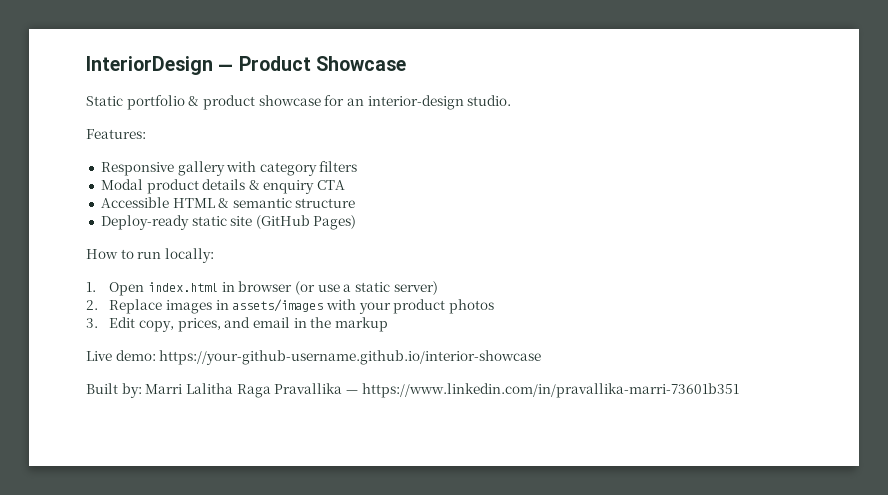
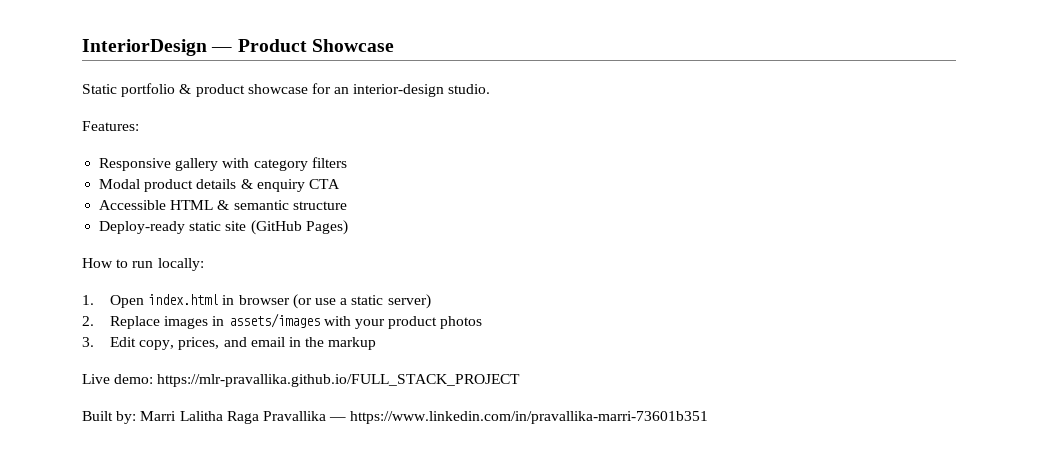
[159,350,542,365] https://your-github-username.github.io/interior-showcase -> [157,374,521,387] https://mlr-pravallika.github.io/FULL_STACK_PROJECT

